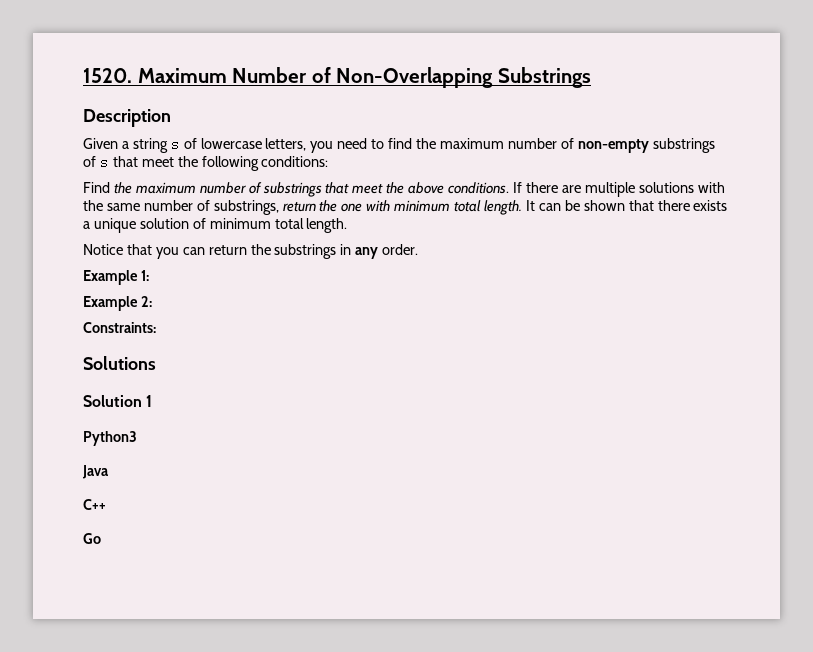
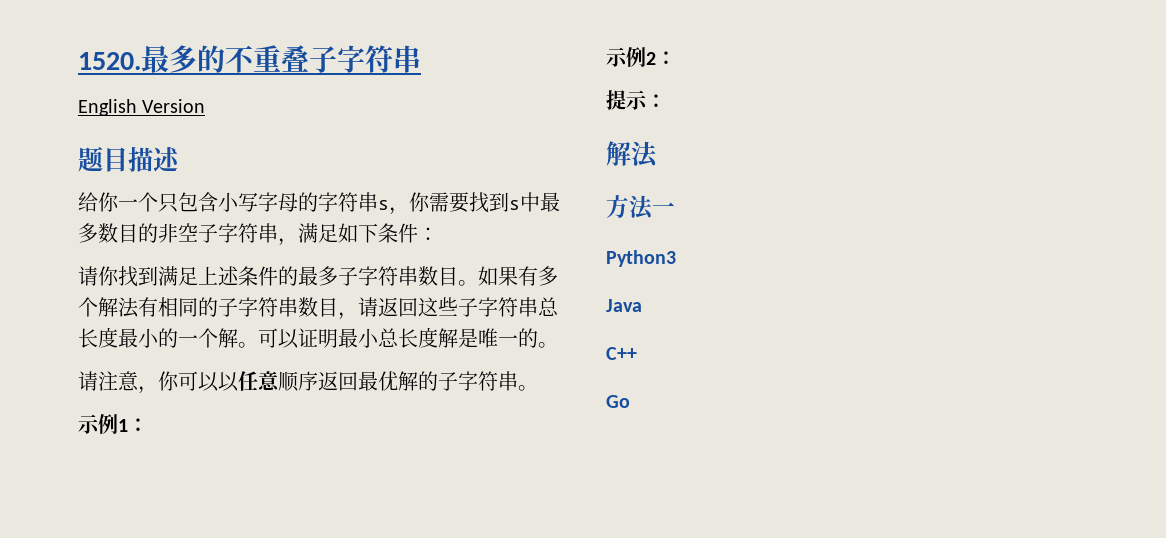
[137,67,591,88] [83,109,171,127] [83,138,715,153] [83,156,329,171] [83,182,725,197] [83,200,728,215] [83,218,348,233] [83,244,419,259] [83,270,149,285] [83,296,152,311] [83,322,156,333] [83,356,156,370] [83,395,153,407] Maximum Number of Non-Overlapping Substrings // Description // Given a string s of lowercase letters, you need to find the maximum number of non-empty substrings of s that meet the following conditions: // Find the maximum number of substrings that meet the above conditions. If there are multiple solutions with the same number of substrings, return the one with minimum total length. It can be shown that there exists a unique solution of minimum total length. // Notice that you can return the substrings in any order. // Example 1: // Example 2: // Constraints: // Solutions // Solution 1 -> [141,45,421,73] [78,99,206,116] [78,146,180,172] [78,192,560,215] [78,223,438,246] [78,266,558,287] [78,297,559,320] [78,327,558,349] [78,371,538,394] [78,413,148,434] [606,46,676,67] [606,90,666,110] [606,141,658,168] [606,195,675,220] 最多的不重叠子字符串 // English Version // 题目描述 // 给你一个只包含小写字母的字符串s，你需要找到s中最多数目的非空子字符串，满足如下条件： // 请你找到满足上述条件的最多子字符串数目。如果有多个解法有相同的子字符串数目，请返回这些子字符串总长度最小的一个解。可以证明最小总长度解是唯一的。 // 请注意，你可以以任意顺序返回最优解的子字符串。 // 示例1： // 示例2： // 提示： // 解法 // 方法一

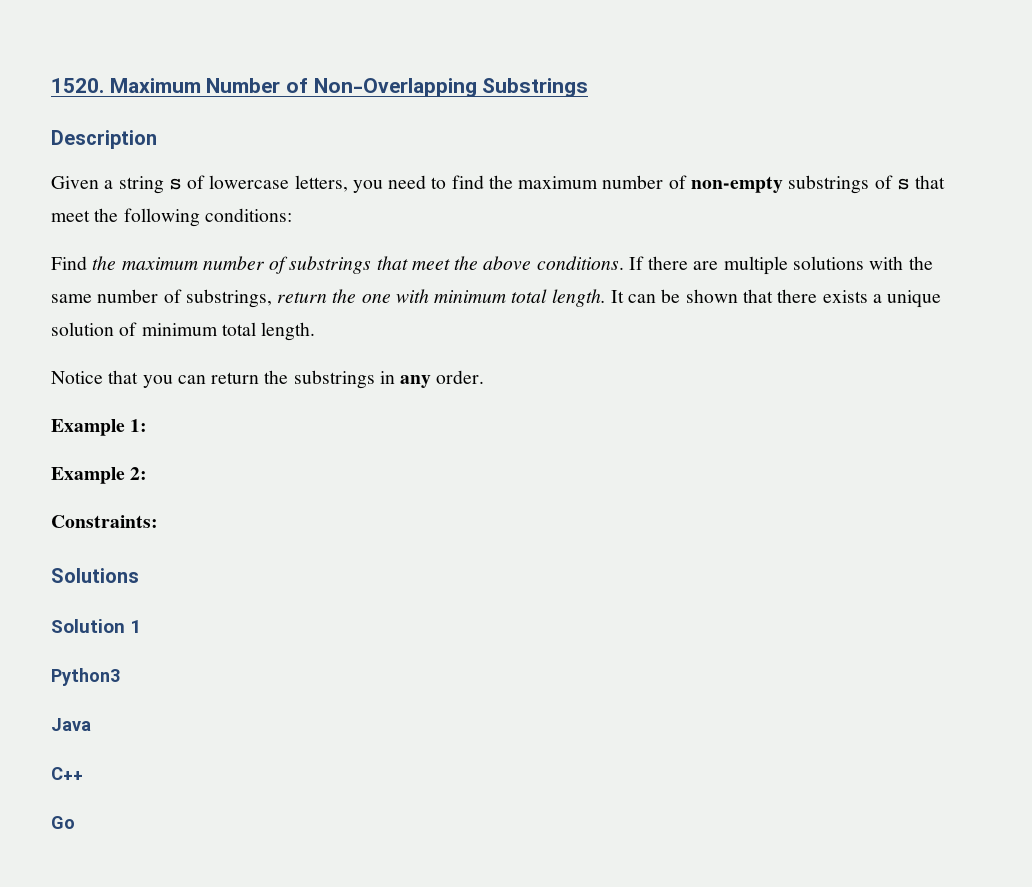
[141,45,421,73] [78,99,206,116] [78,146,180,172] [78,192,560,215] [78,223,438,246] [78,266,558,287] [78,297,559,320] [78,327,558,349] [78,371,538,394] [78,413,148,434] [606,46,676,67] [606,90,666,110] [606,141,658,168] [606,195,675,220] 最多的不重叠子字符串 // English Version // 题目描述 // 给你一个只包含小写字母的字符串s，你需要找到s中最多数目的非空子字符串，满足如下条件： // 请你找到满足上述条件的最多子字符串数目。如果有多个解法有相同的子字符串数目，请返回这些子字符串总长度最小的一个解。可以证明最小总长度解是唯一的。 // 请注意，你可以以任意顺序返回最优解的子字符串。 // 示例1： // 示例2： // 提示： // 解法 // 方法一 -> [109,78,589,97] [51,130,157,149] [51,175,946,194] [51,208,292,227] [51,256,933,275] [51,289,942,308] [51,322,316,341] [51,370,485,389] [51,419,148,436] [51,467,148,484] [51,515,158,528] [51,568,139,583] [51,619,142,633] Maximum Number of Non-Overlapping Substrings // Description // Given a string s of lowercase letters, you need to find the maximum number of non-empty substrings of s that meet the following conditions: // Find the maximum number of substrings that meet the above conditions. If there are multiple solutions with the same number of substrings, return the one with minimum total length. It can be shown that there exists a unique solution of minimum total length. // Notice that you can return the substrings in any order. // Example 1: // Example 2: // Constraints: // Solutions // Solution 1

